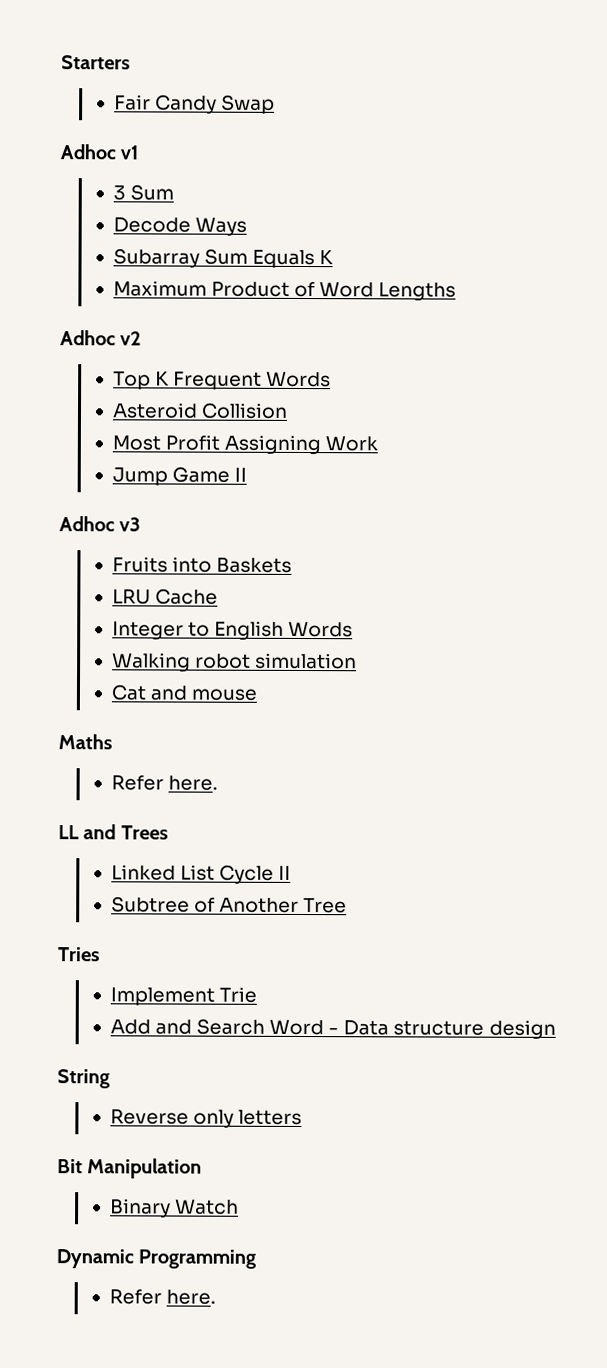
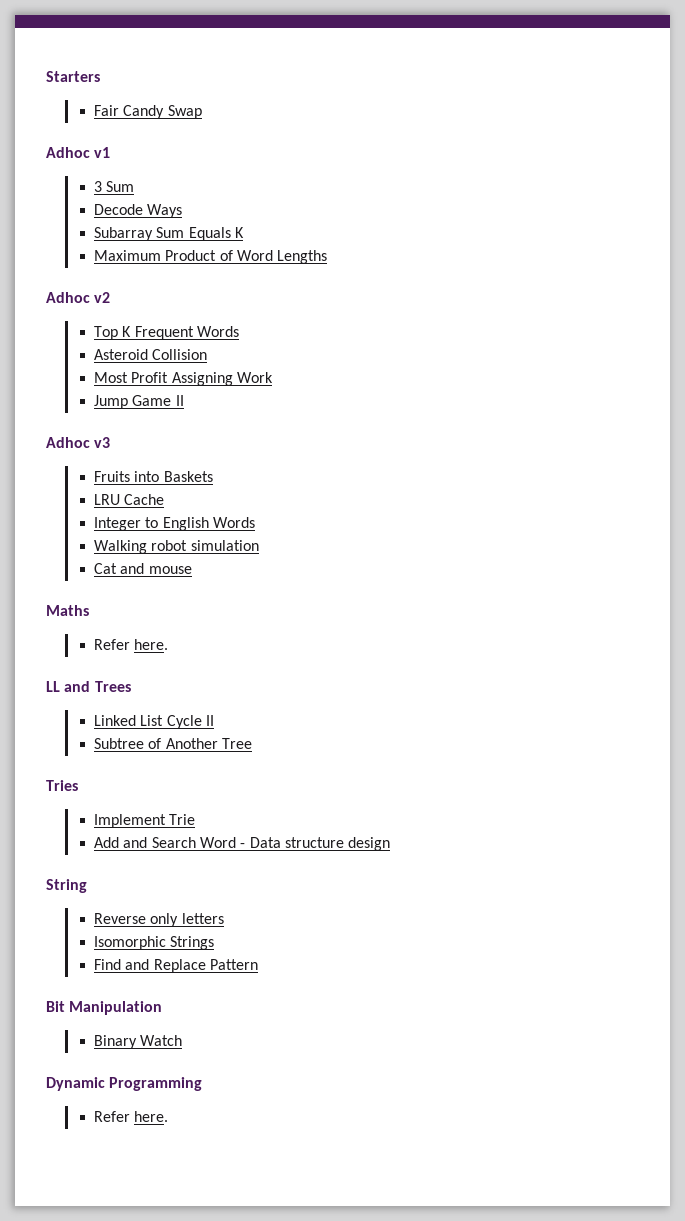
(302, 1117) none -> [94,936,215,950] [94,959,258,973] // Isomorphic Strings // Find and Replace Pattern

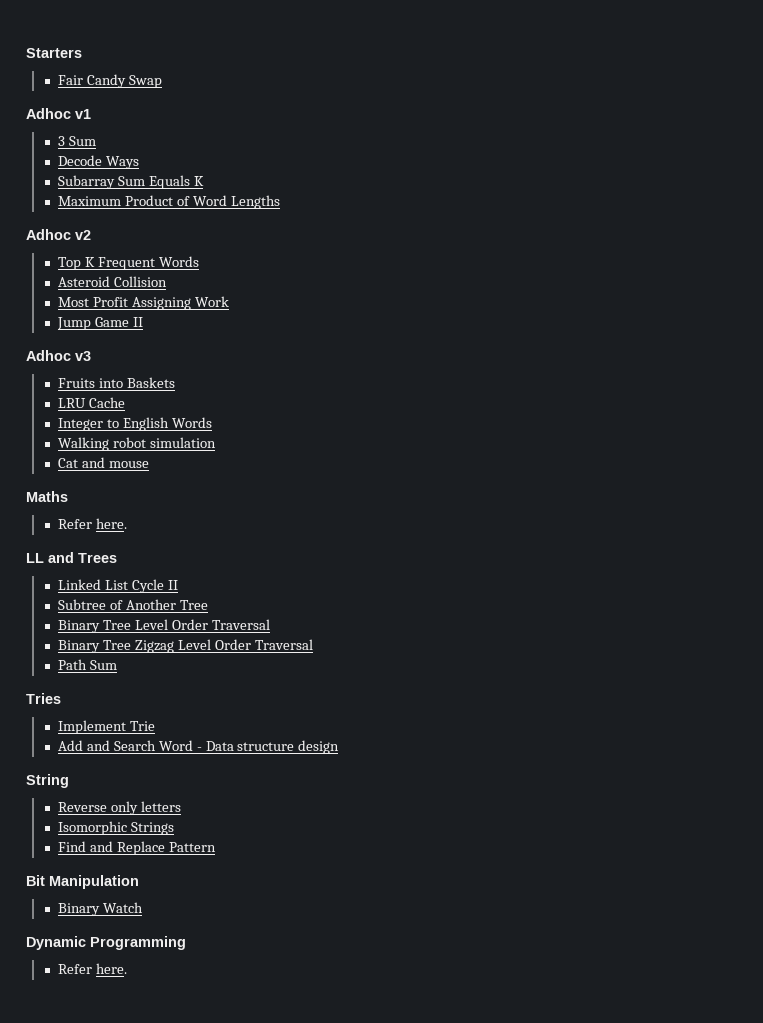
(252, 743) none -> [57,619,270,633] [57,639,313,653] [57,659,117,670] // Binary Tree Level Order Traversal // Binary Tree Zigzag Level Order Traversal // Path Sum

